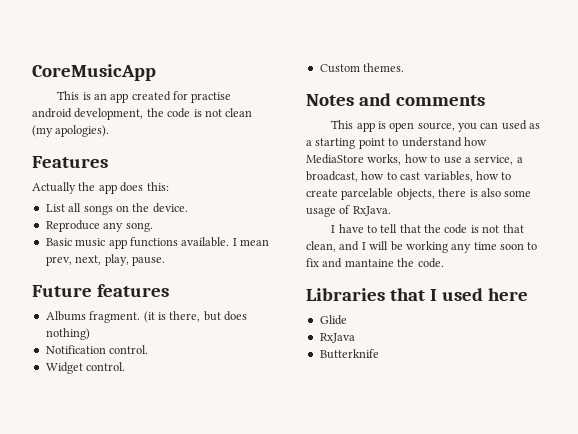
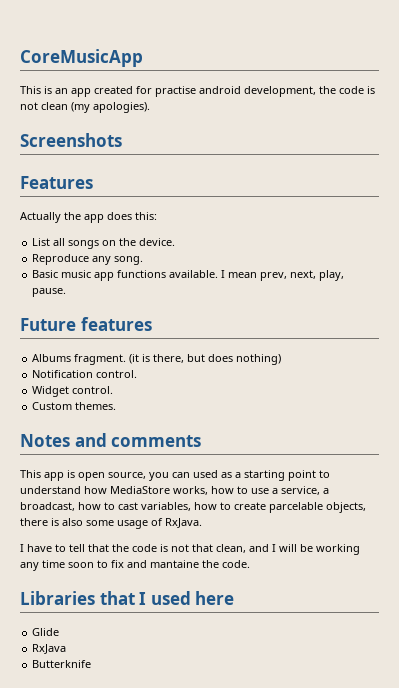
(110, 131) none -> [20,133,122,147] // Screenshots

